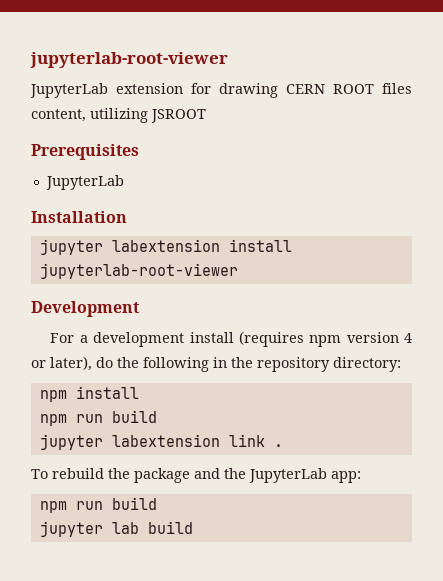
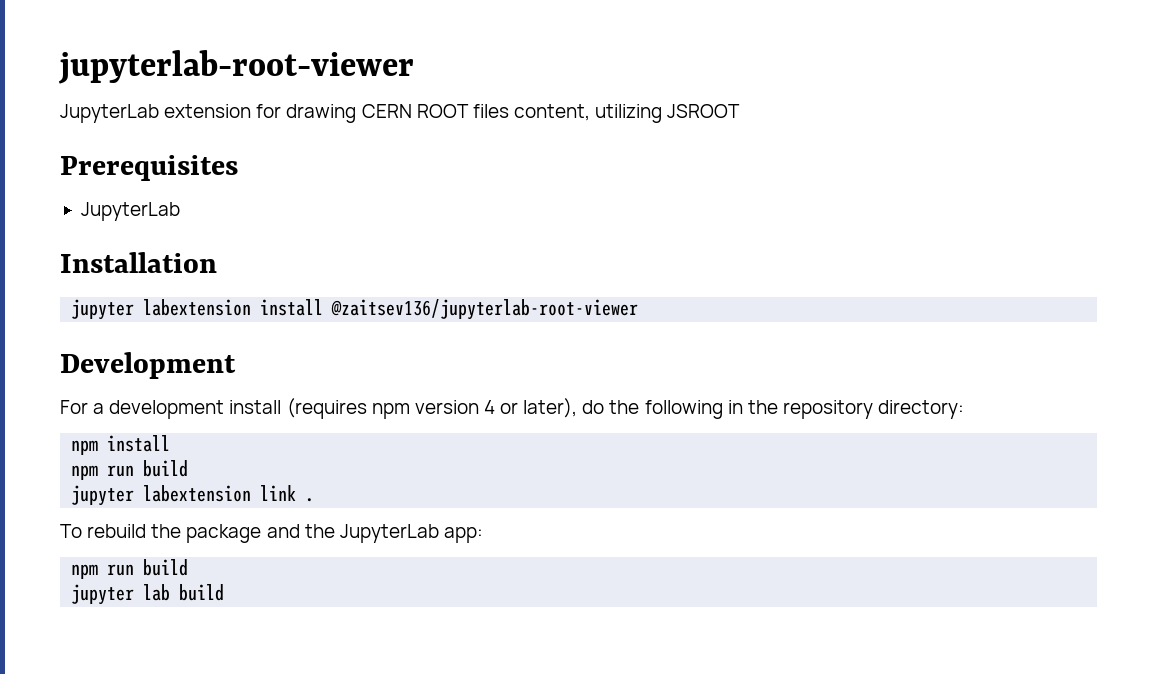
[39,263,238,279] jupyterlab-root-viewer -> [331,299,639,320] @zaitsev136/jupyterlab-root-viewer

